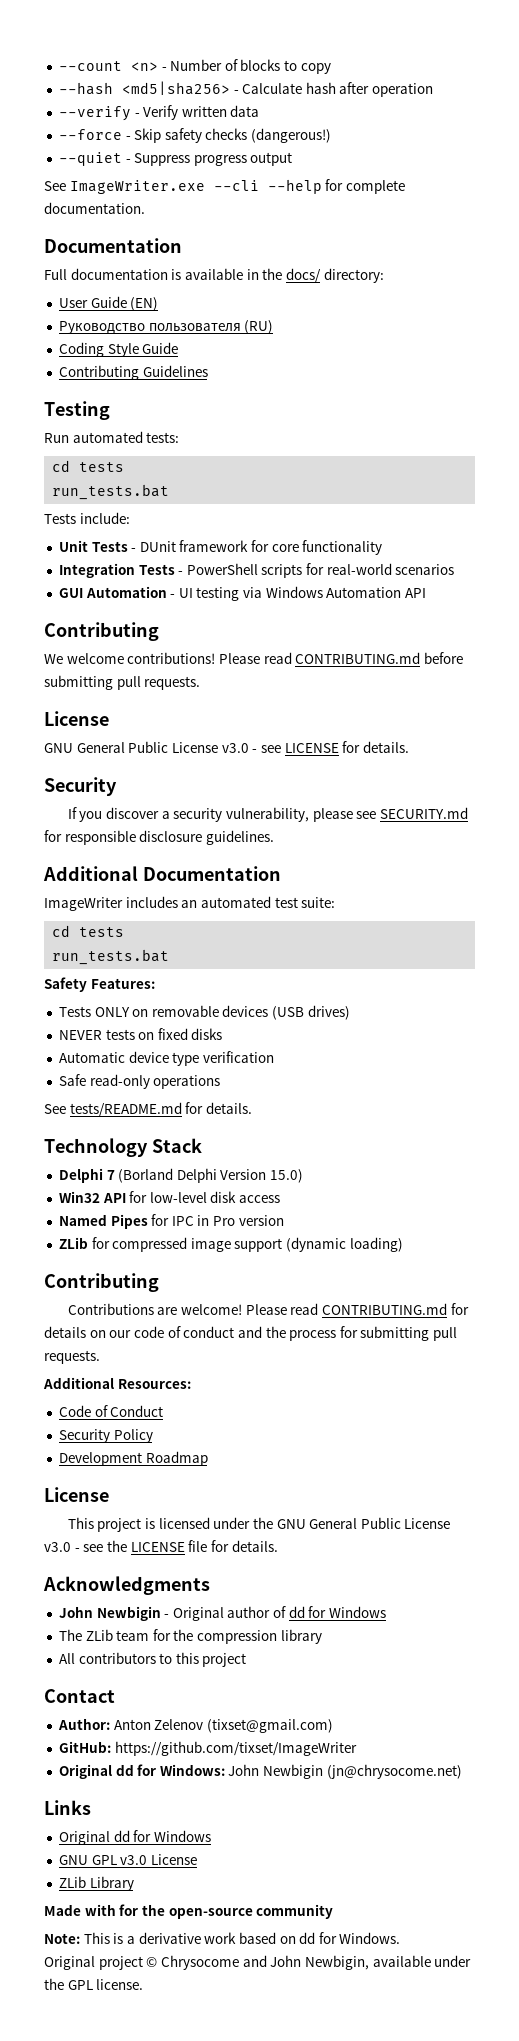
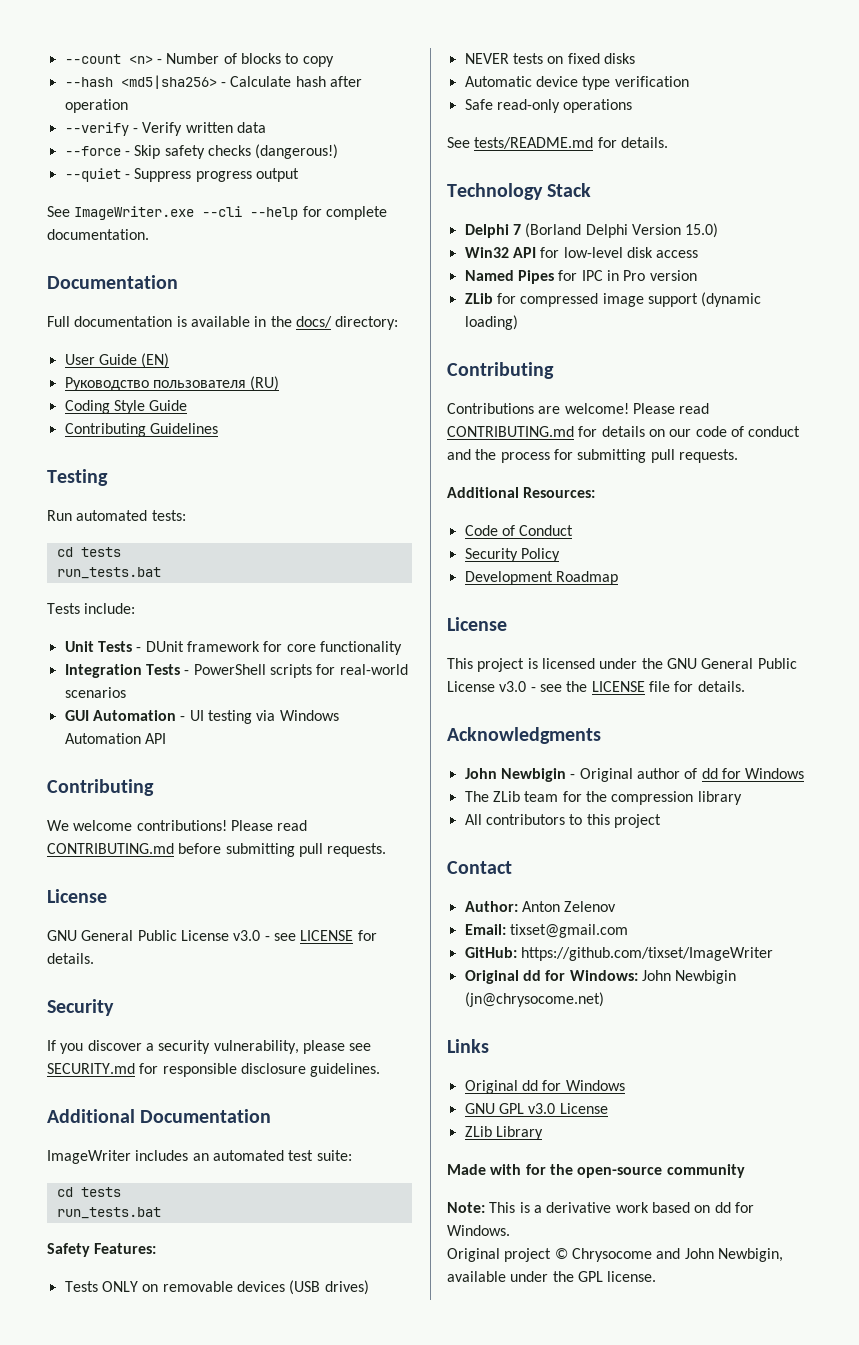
[206,1719,333,1733] (tixset@gmail.com) -> [464,924,628,938] // Email: tixset@gmail.com

